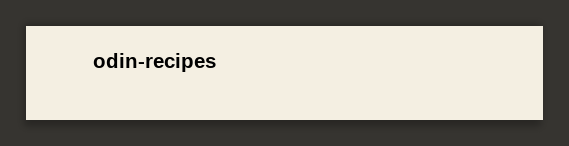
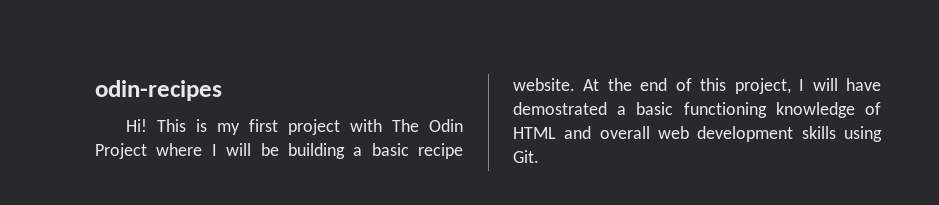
(216, 62) none -> [126,119,463,135] [95,143,463,159] [513,78,881,94] [513,102,881,118] [513,126,882,142] [513,150,539,163] // Hi! This is my first project with The Odin Project where I will be building a basic recipe website. At the end of this project, I will have demostrated a basic functioning knowledge of HTML and overall web development skills using Git.

